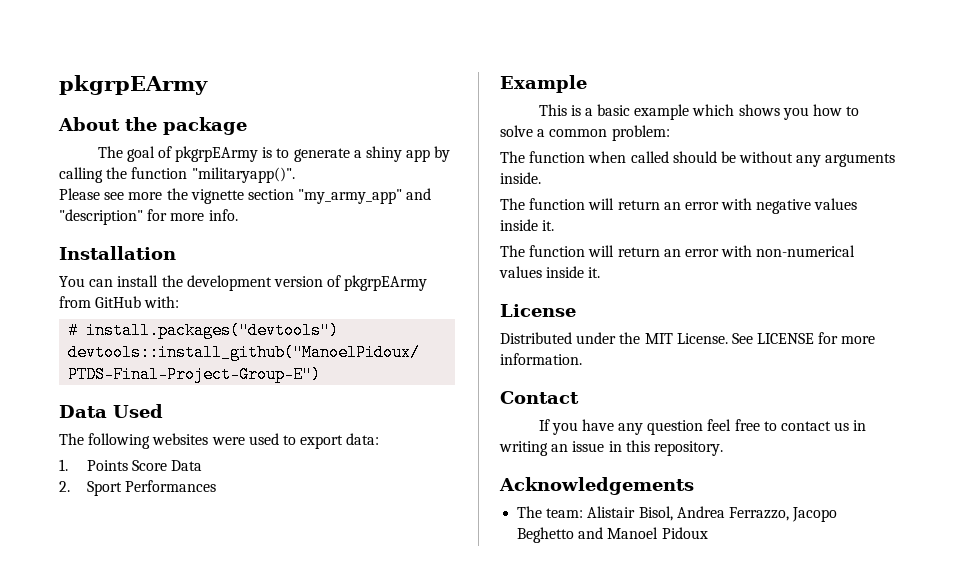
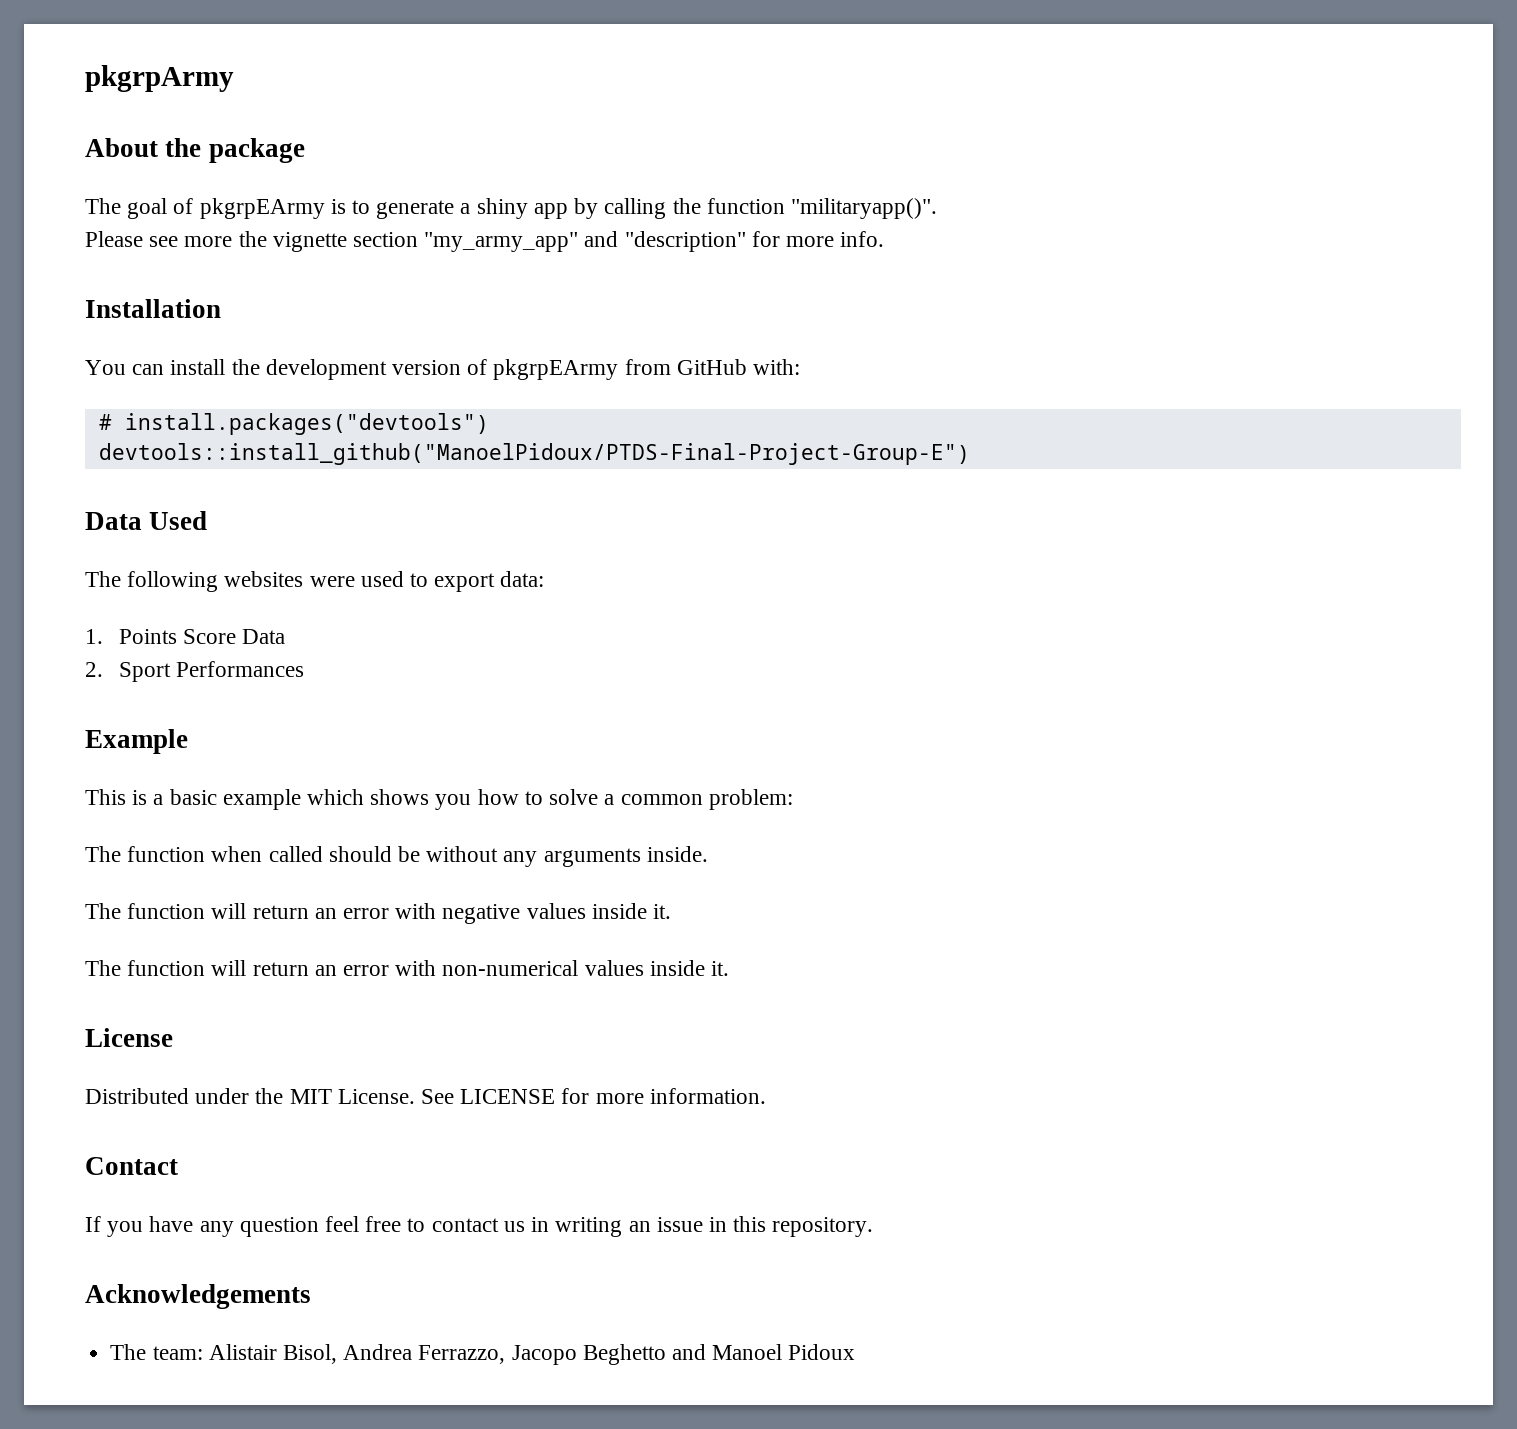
[59,75,208,95] pkgrpEArmy -> [85,65,234,92] pkgrpArmy

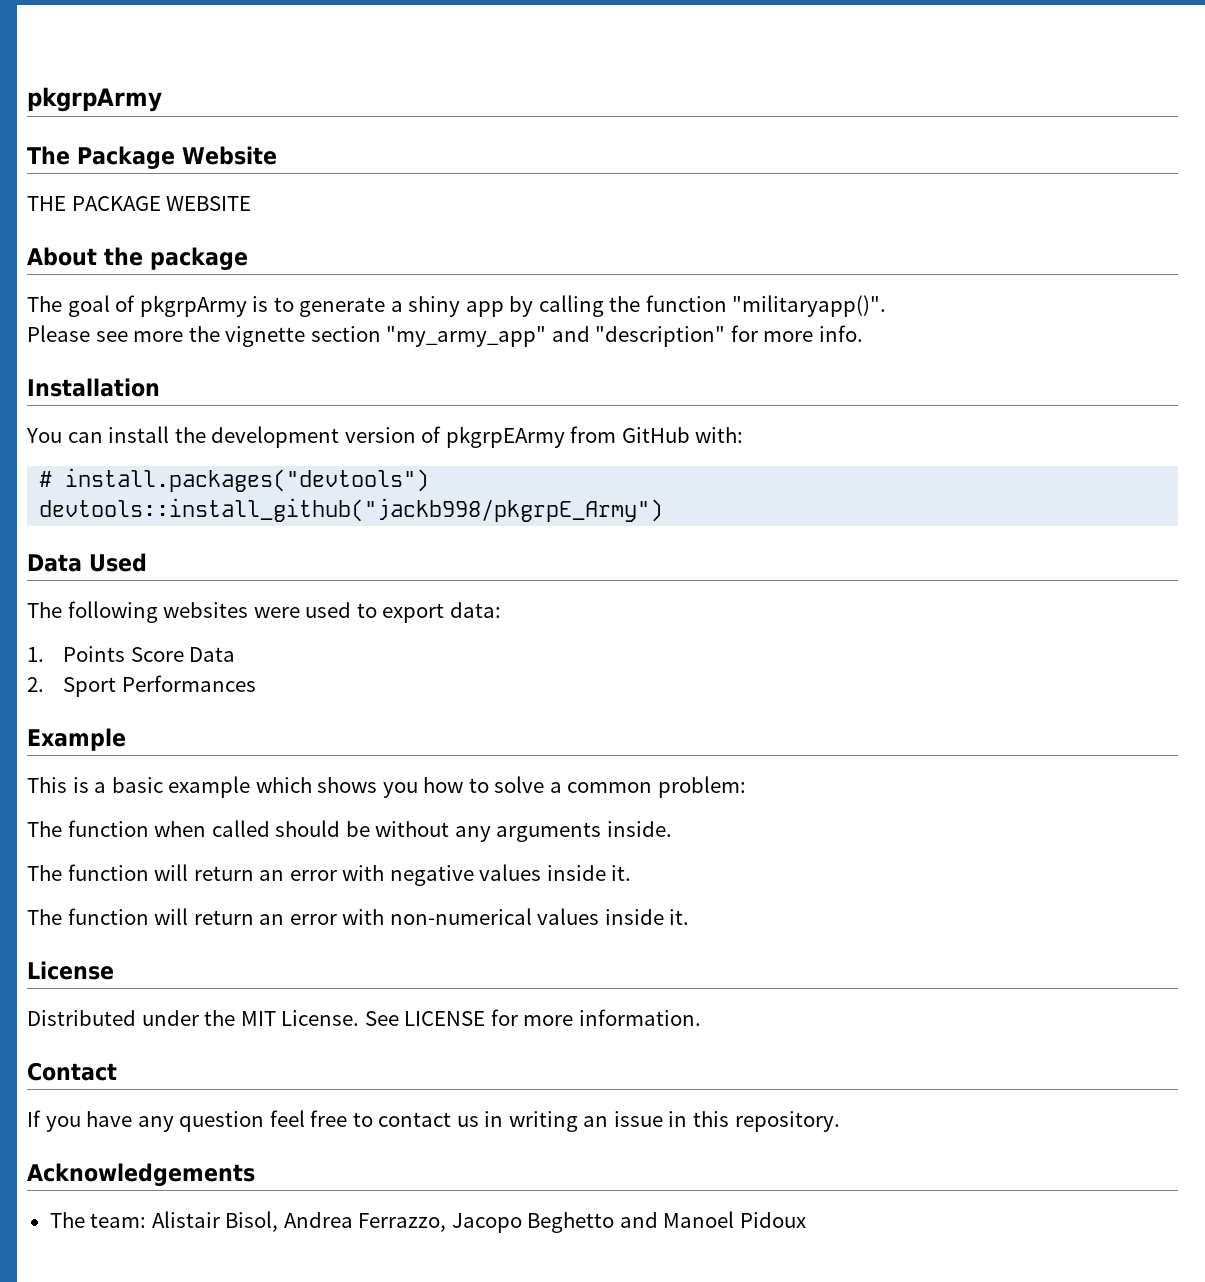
[85,65,234,92] pkgrpArmy -> [27,87,162,112] [27,146,277,169] [27,196,252,211] pkgrpArmy // The Package Website // THE PACKAGE WEBSITE
[199,198,325,219] pkgrpEArmy -> [139,295,247,317] pkgrpArmy
[98,443,970,465] devtools::install_github("ManoelPidoux/PTDS-Final-Project-Group-E") -> [39,498,664,522] devtools::install_github("jackb998/pkgrpE_Army")

